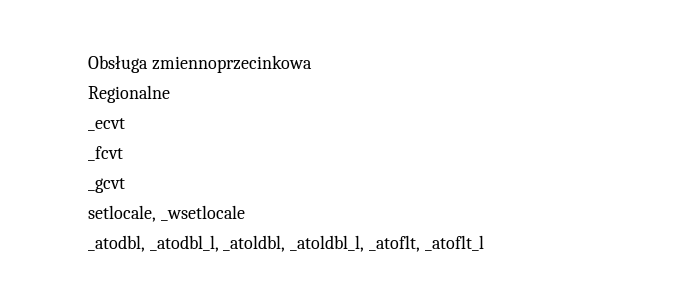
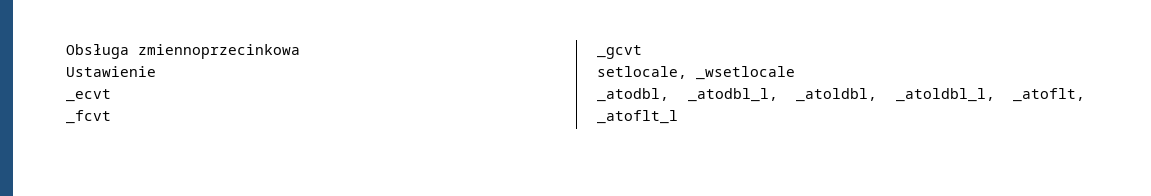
[88,85,170,103] Regionalne -> [66,66,156,77] Ustawienie

